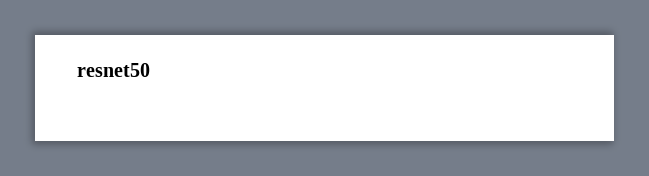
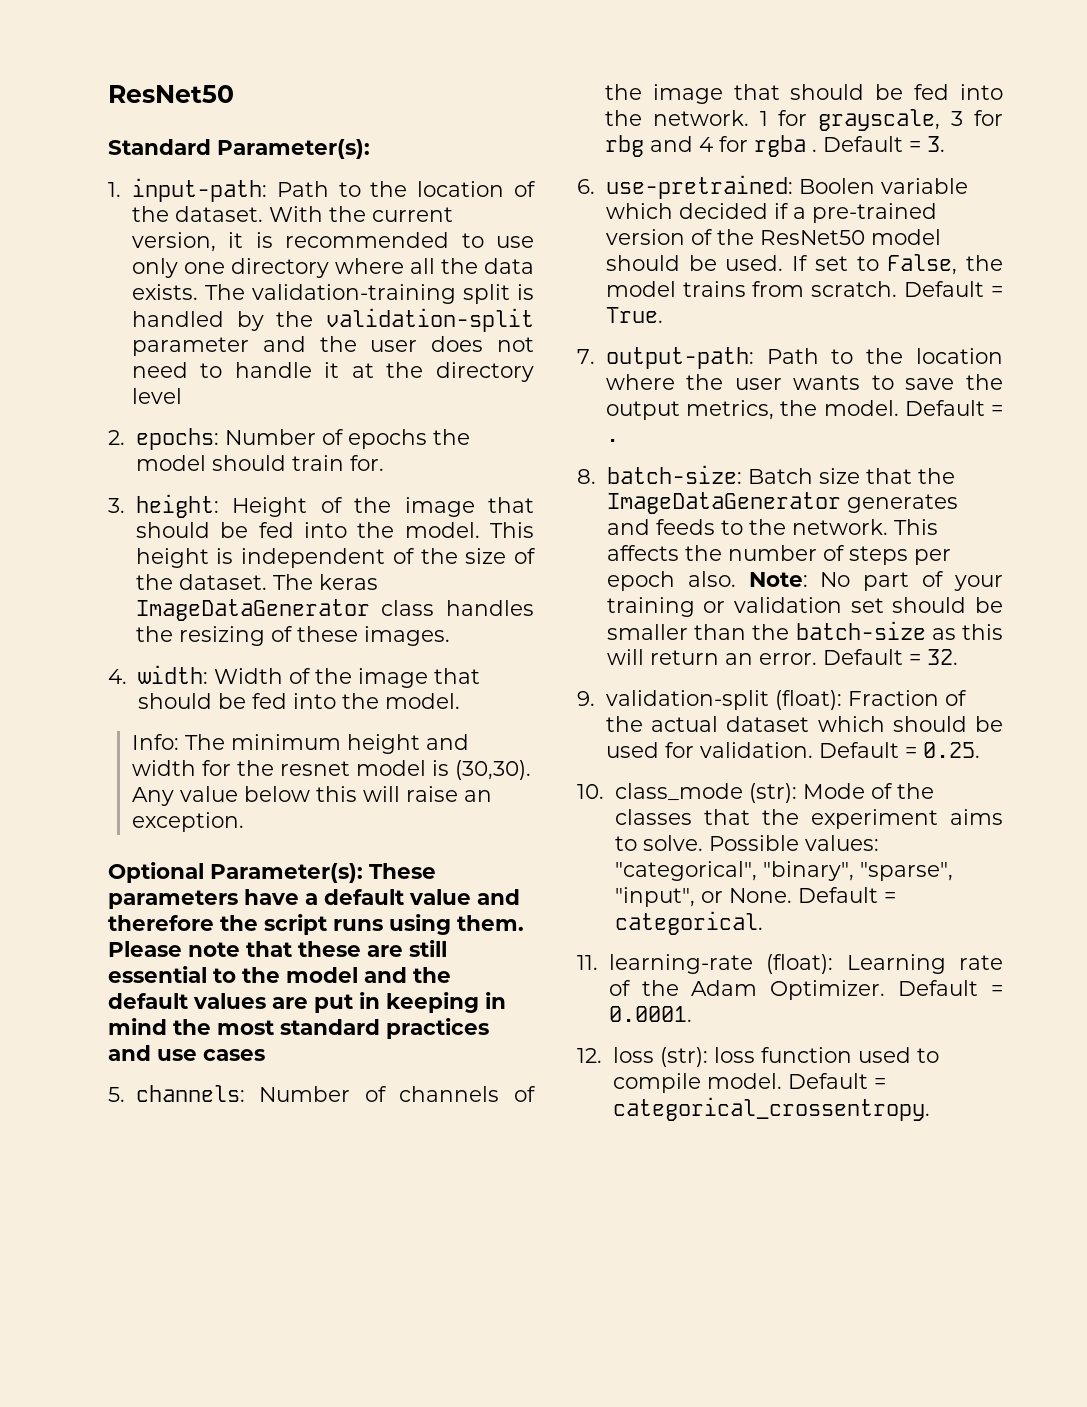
[77,63,150,77] resnet50 -> [108,85,234,103] [108,139,370,159] [108,178,536,202] [131,206,453,222] [131,232,534,252] [131,258,534,278] [131,284,534,304] [131,308,534,332] [131,336,534,356] [131,362,534,382] [131,388,182,404] [108,428,470,450] [135,455,384,471] [108,494,534,518] [135,522,534,538] [135,548,536,568] [135,574,378,590] [135,599,534,621] [135,626,450,646] [108,665,480,688] [137,693,460,709] [131,734,469,754] [131,760,531,780] [131,786,492,806] [131,812,244,832] [108,862,436,883] [108,889,520,909] [108,914,524,935] [108,940,447,957] [108,966,451,983] [108,992,506,1013] [108,1018,489,1039] [108,1045,265,1061] [108,1085,536,1102] [604,84,1003,104] [604,109,1003,131] [604,135,945,157] [577,175,968,199] [605,203,937,223] [605,229,941,245] [605,254,1003,275] [605,281,1003,297] [605,307,663,323] [577,347,1003,369] [605,374,1003,390] [605,400,1003,420] [605,439,619,442] [577,465,955,484] [606,492,958,514] [606,519,938,535] [606,545,951,565] [606,571,1003,591] [606,597,1003,617] [606,621,1003,640] [606,649,958,665] [577,690,967,710] [605,716,1003,732] [605,742,980,758] [577,783,934,803] [614,809,1003,829] [614,835,879,851] [614,861,953,881] [614,887,896,907] [614,911,763,935] [577,954,1003,974] [608,980,1003,1000] [608,1006,692,1022] [577,1047,939,1067] [612,1073,886,1093] [612,1097,930,1121] ResNet50 // Standard Parameter(s): // 1. input-path: Path to the location of the dataset. With the current version, it is recommended to use only one directory where all the data exists. The validation-training split is handled by the validation-split parameter and the user does not need to handle it at the directory level // 2. epochs: Number of epochs the model should train for. // 3. height: Height of the image that should be fed into the model. This height is independent of the size of the dataset. The keras ImageDataGenerator class handles the resizing of these images. // 4. width: Width of the image that should be fed into the model. // Info: The minimum height and width for the resnet model is (30,30). Any value below this will raise an exception. // Optional Parameter(s): These parameters have a default value and therefore the script runs using them. Please note that these are still essential to the model and the default values are put in keeping in mind the most standard practices and use cases // 5. channels: Number of channels of the image that should be fed into the network. 1 for grayscale, 3 for rbg and 4 for rgba . Default = 3. // 6. use-pretrained: Boolen variable which decided if a pre-trained version of the ResNet50 model should be used. If set to False, the model trains from scratch. Default = True. // 7. output-path: Path to the location where the user wants to save the output metrics, the model. Default = . // 8. batch-size: Batch size that the ImageDataGenerator generates and feeds to the network. This affects the number of steps per epoch also. Note: No part of your training or validation set should be smaller than the batch-size as this will return an error. Default = 32. // 9. validation-split (float): Fraction of the actual dataset which should be used for validation. Default = 0.25. // 10. class_mode (str): Mode of the classes that the experiment aims to solve. Possible values: "categorical", "binary", "sparse", "input", or None. Default = categorical. // 11. learning-rate (float): Learning rate of the Adam Optimizer. Default = 0.0001. // 12. loss (str): loss function used to compile model. Default = categorical_crossentropy.

